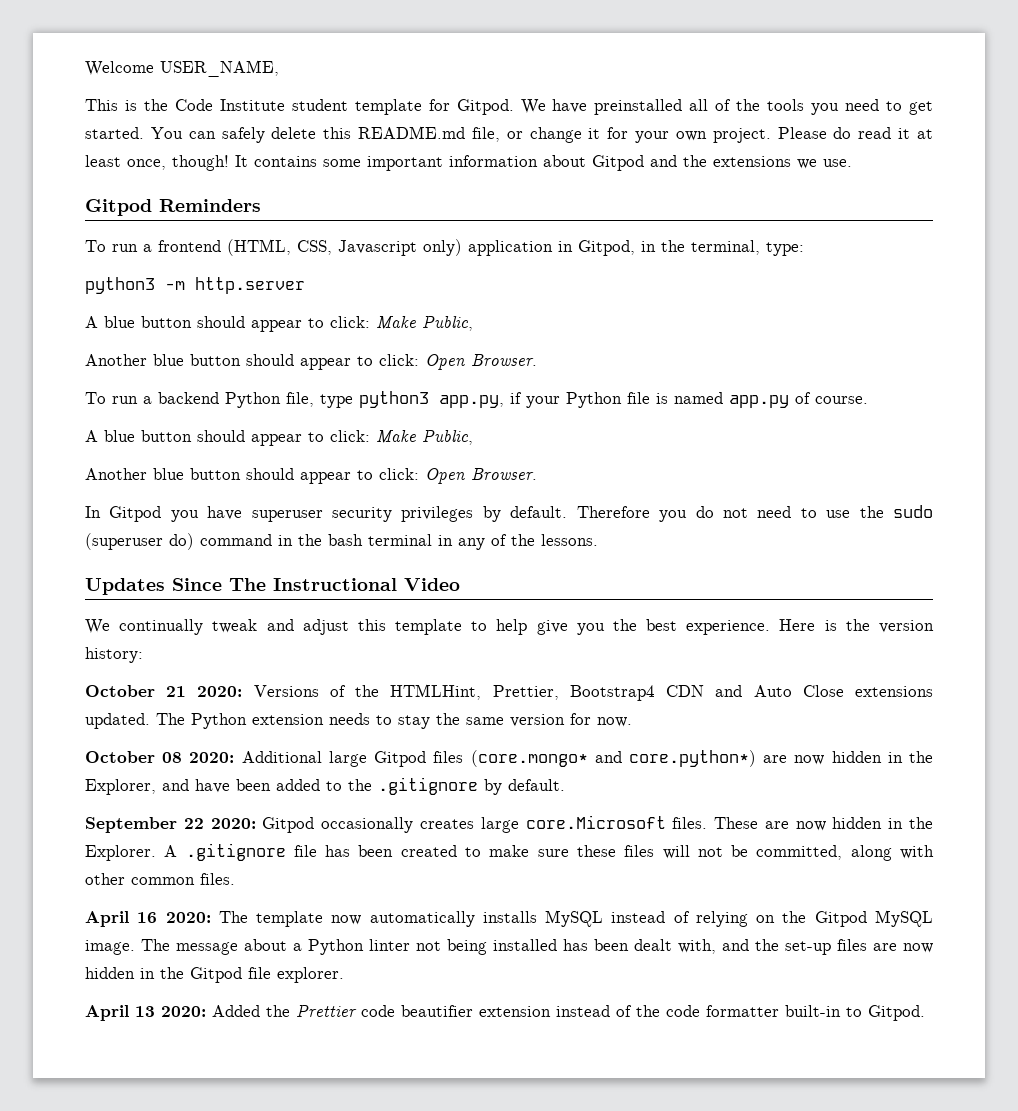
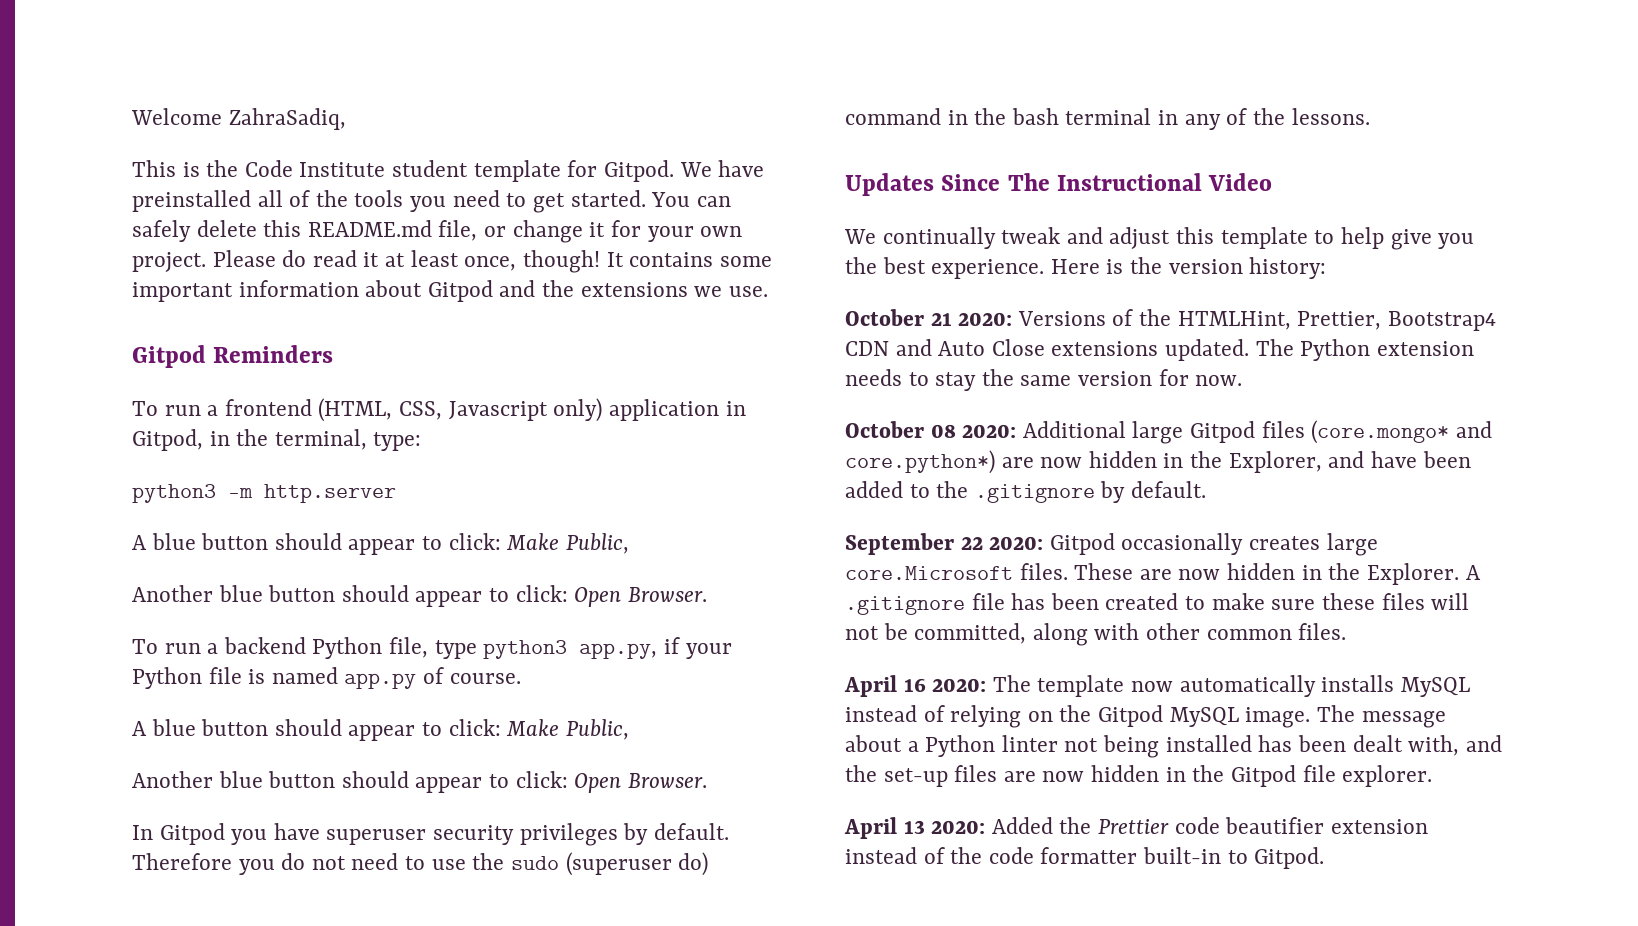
[160,60,279,77] USER_NAME, -> [228,108,346,130] ZahraSadiq,

